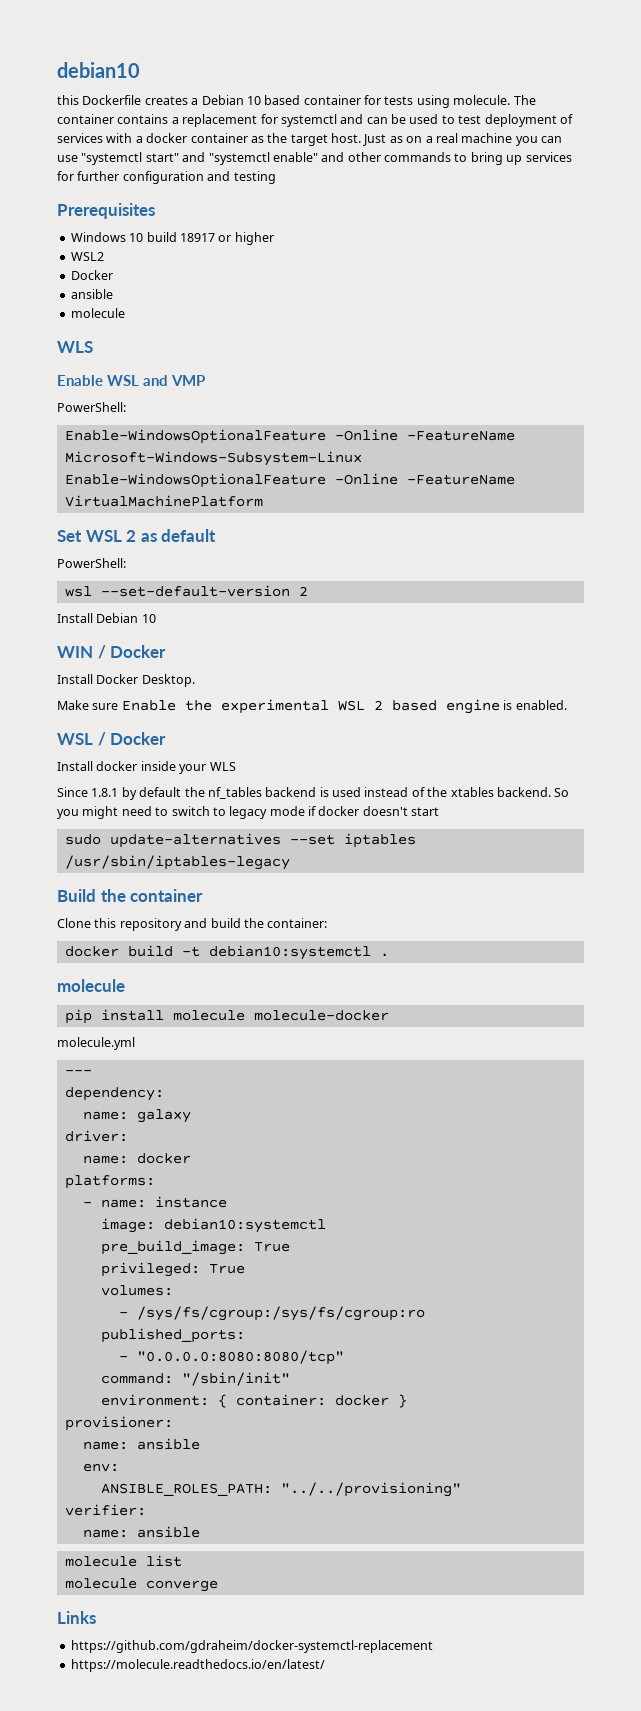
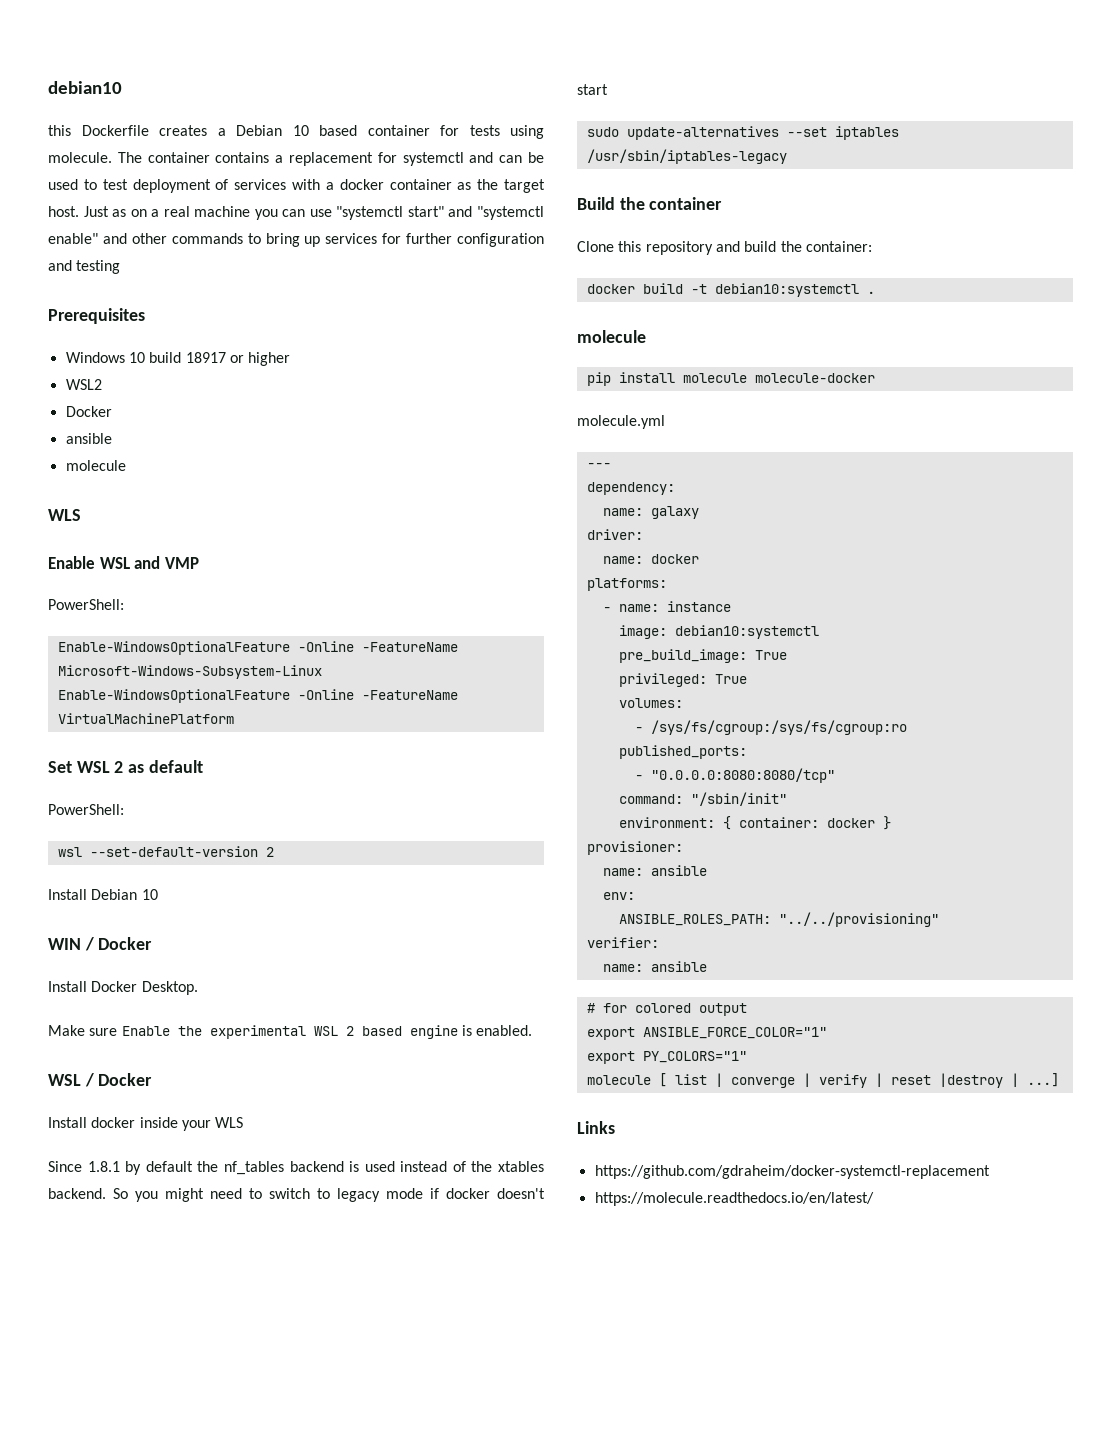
[64,1555,182,1567] [64,1578,218,1592] molecule list // molecule converge -> [586,1003,747,1016] [586,1027,827,1040] [586,1051,747,1064] [586,1073,1059,1088] # for colored output // export ANSIBLE_FORCE_COLOR="1" // export PY_COLORS="1" // molecule [ list | converge | verify | reset |destroy | ...]

